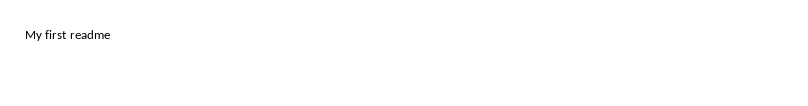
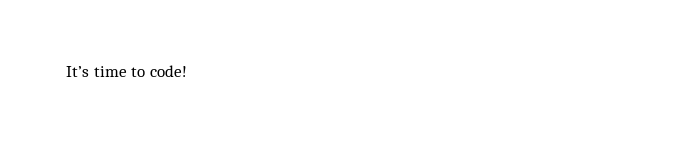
[25,30,110,41] My first readme -> [66,65,187,77] It’s time to code!

